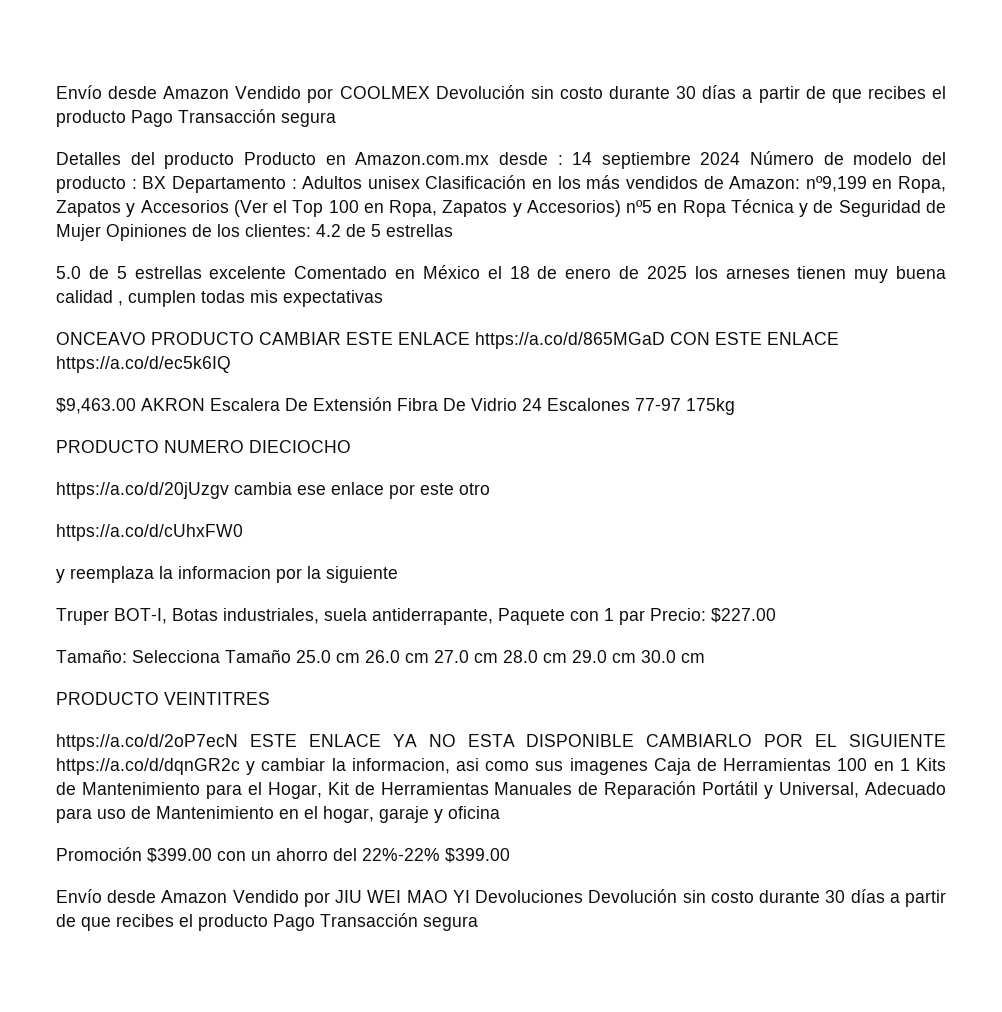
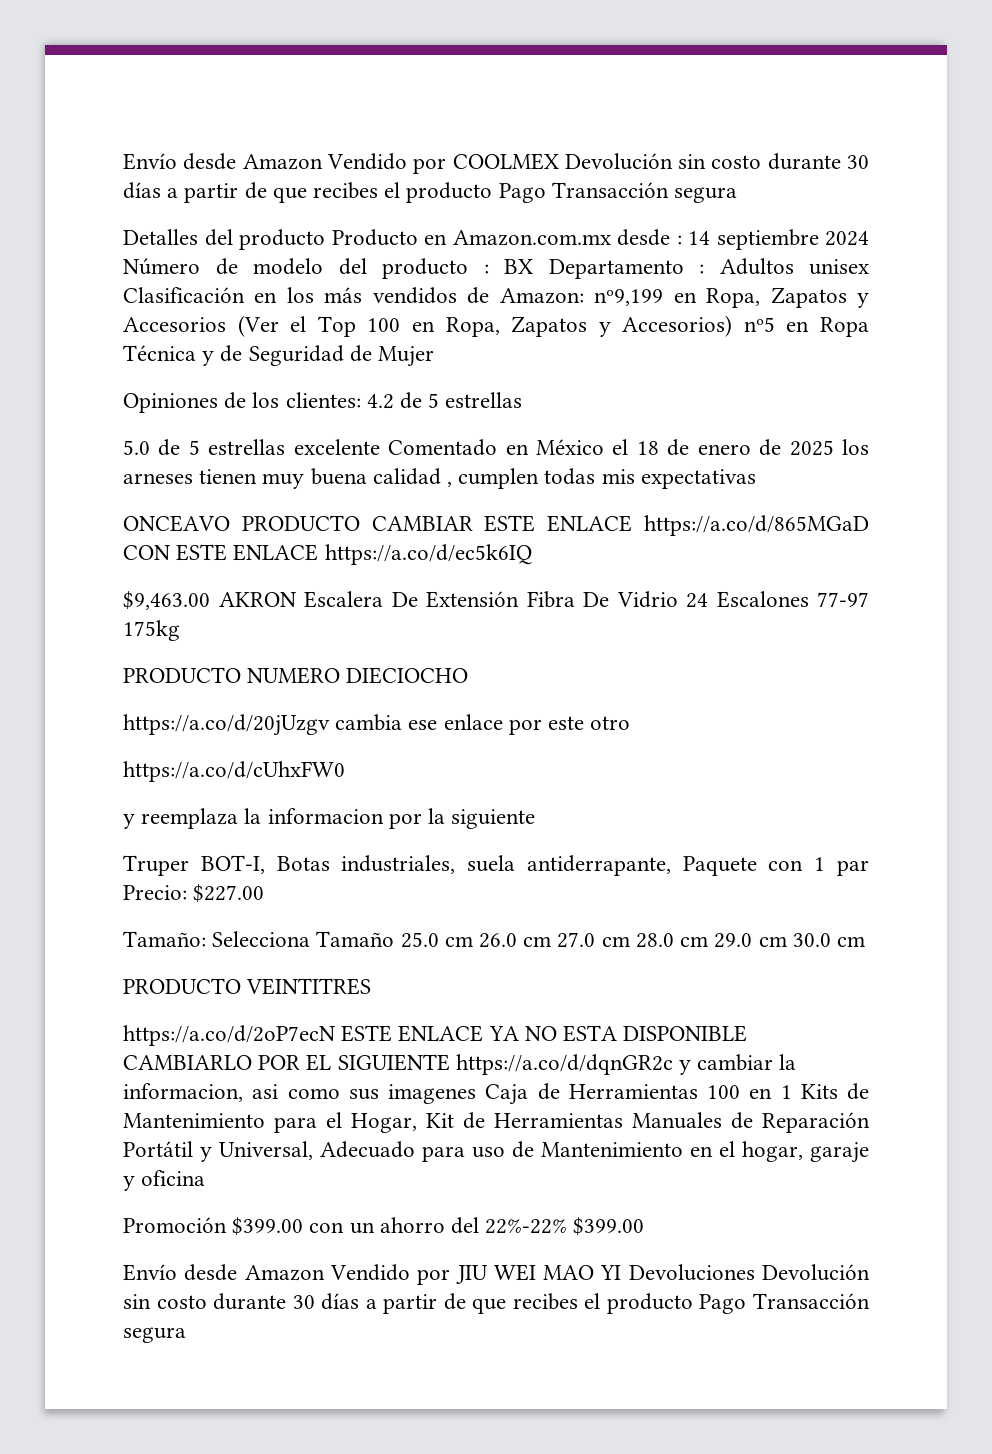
(101, 232) none -> (435, 356) //

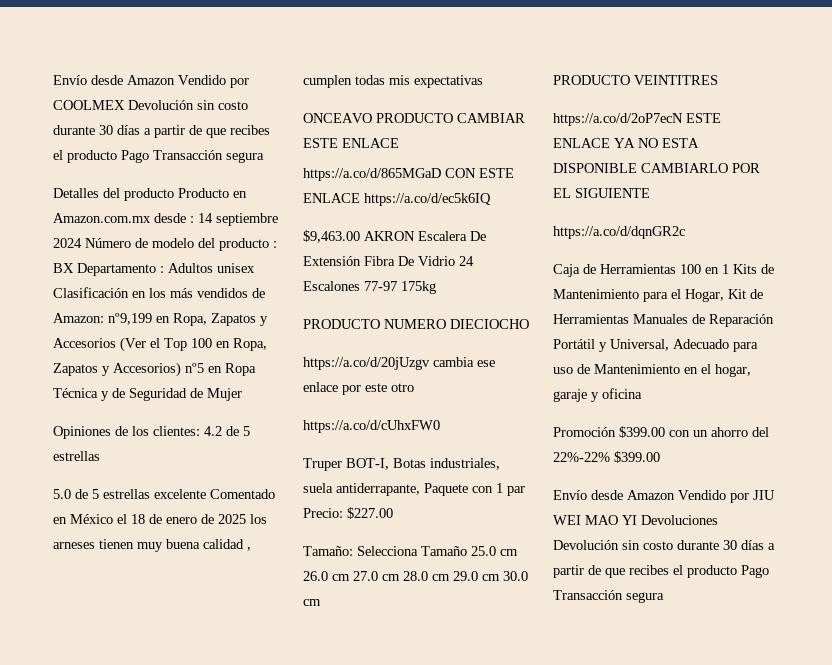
(633, 523) none -> (399, 143) //
[123,808,536,829] // y reemplaza la informacion por la siguiente -> (440, 426) none
(450, 1062) none -> (650, 193) //
[679,1054,797,1075] [123,1083,476,1104] y cambiar la informacion, asi como sus imagenes -> (685, 232) //

